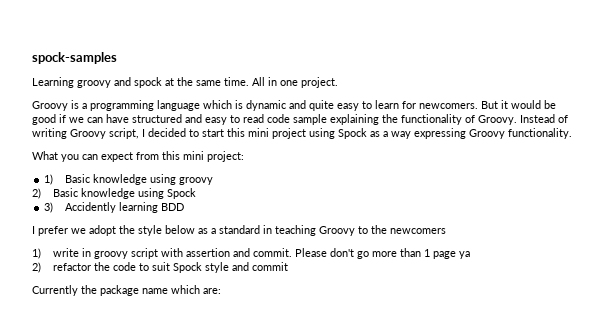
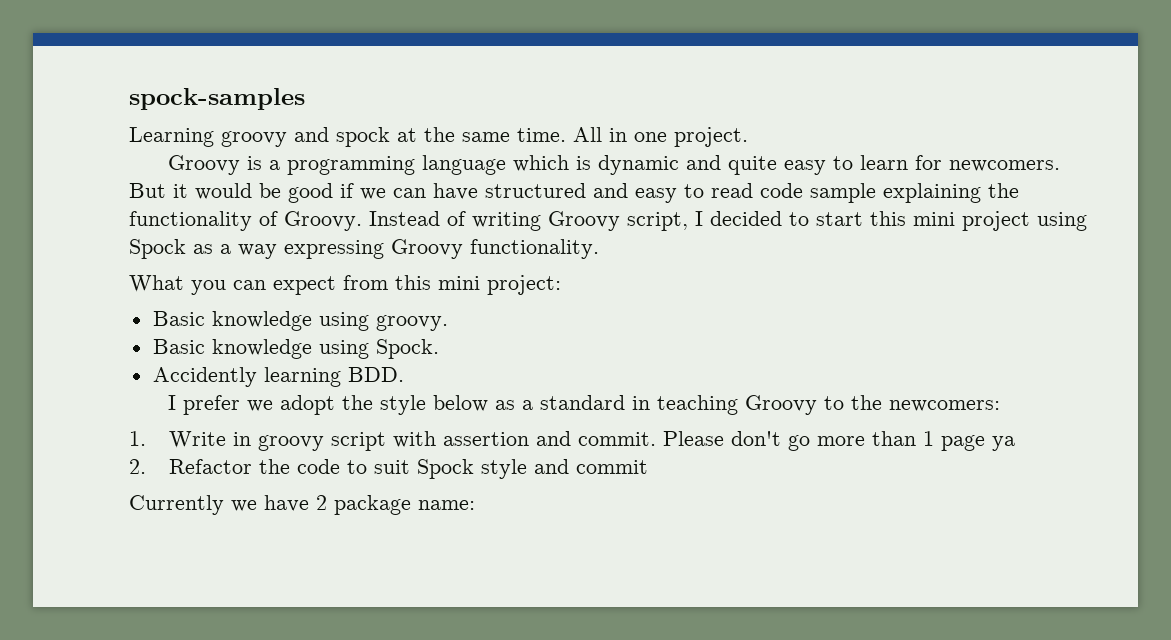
[44,174,214,185] [32,188,197,199] [44,202,54,213] 1) Basic knowledge using groovy // 2) Basic knowledge using Spock // 3) -> [152,311,448,331] [152,339,439,359] Basic knowledge using groovy. // Basic knowledge using Spock. //
[161,203,185,211] BDD -> [347,367,404,382] BDD.
[390,228,446,234] [32,248,80,259] newcomers // 1) write -> [889,400,1001,412] [129,431,227,448] newcomers: // 1. Write
[32,262,92,273] 2) refactor -> [129,459,253,474] 2. Refactor
[81,285,221,296] the package name which are: -> [231,495,475,515] we have 2 package name:

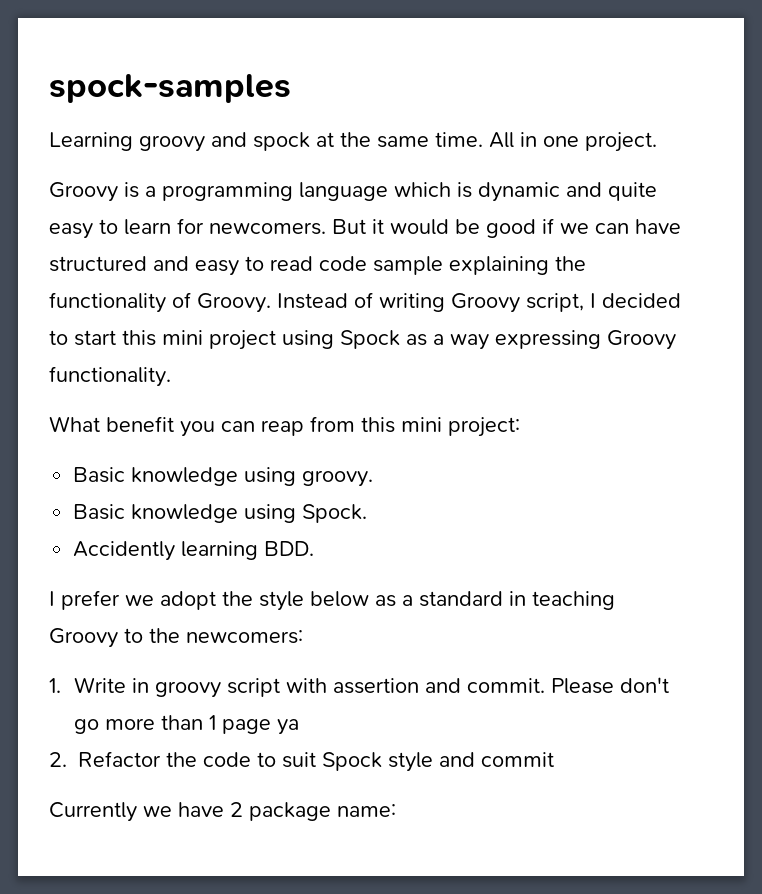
(184, 283) none -> [106,416,174,432] benefit
[273,276,336,295] expect -> [261,420,304,436] reap

